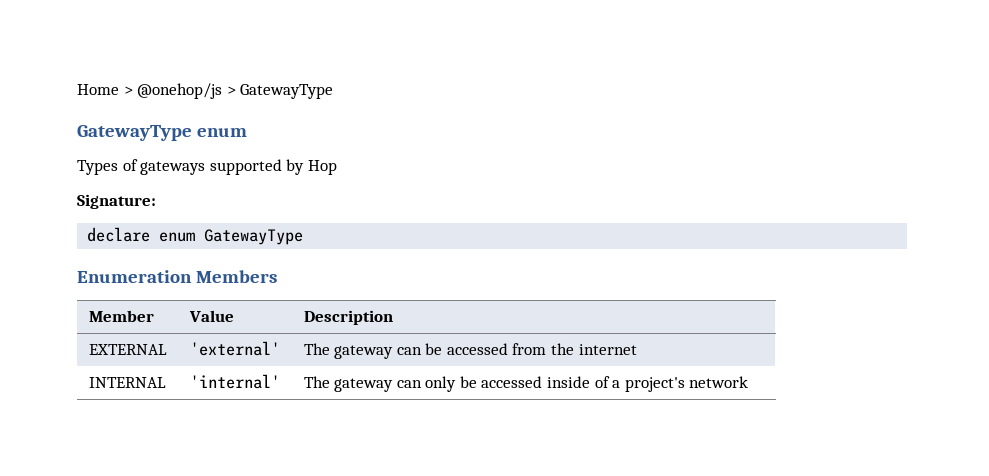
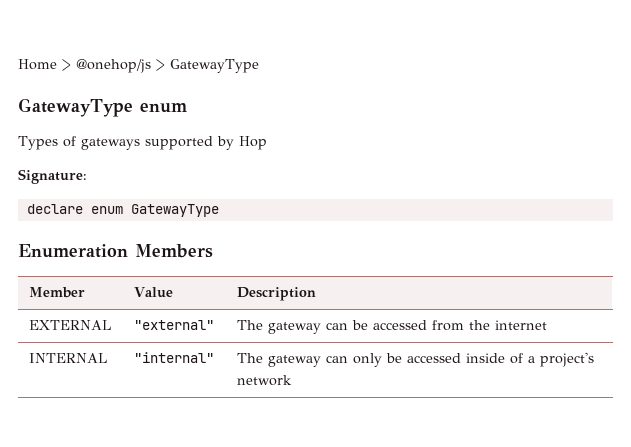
[189,341,280,356] 'external' -> [134,320,215,330] "external"
[189,374,280,389] 'internal' -> [134,352,215,363] "internal"

